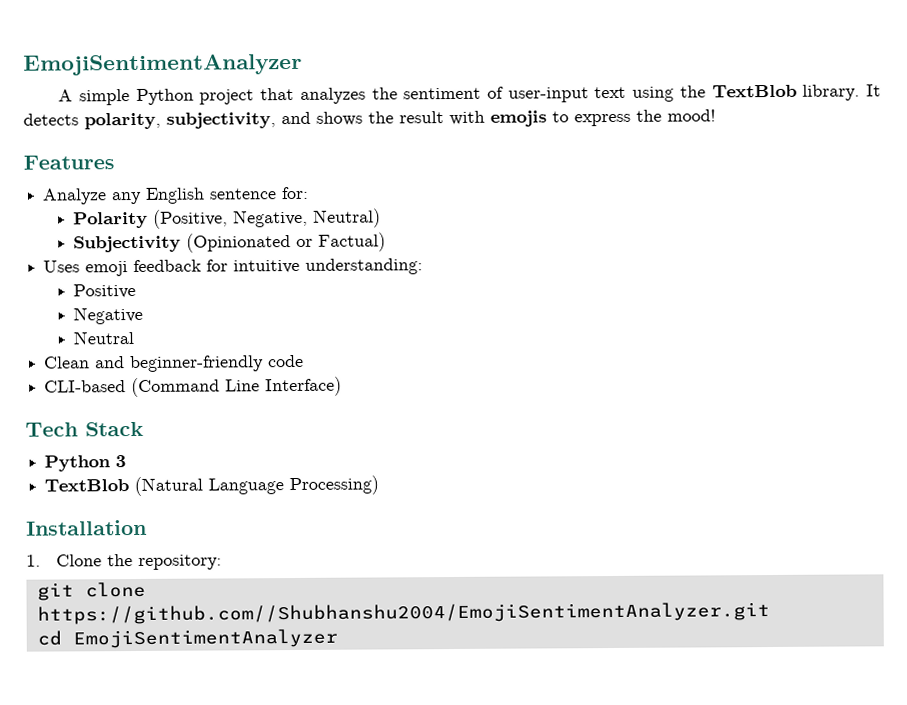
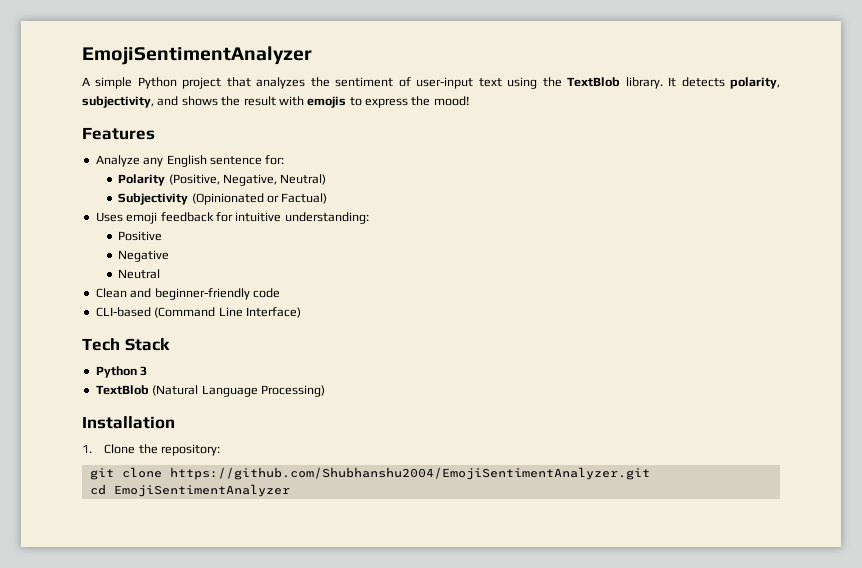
[36,602,770,625] https://github.com//Shubhanshu2004/EmojiSentimentAnalyzer.git -> [169,467,650,480] https://github.com/Shubhanshu2004/EmojiSentimentAnalyzer.git

